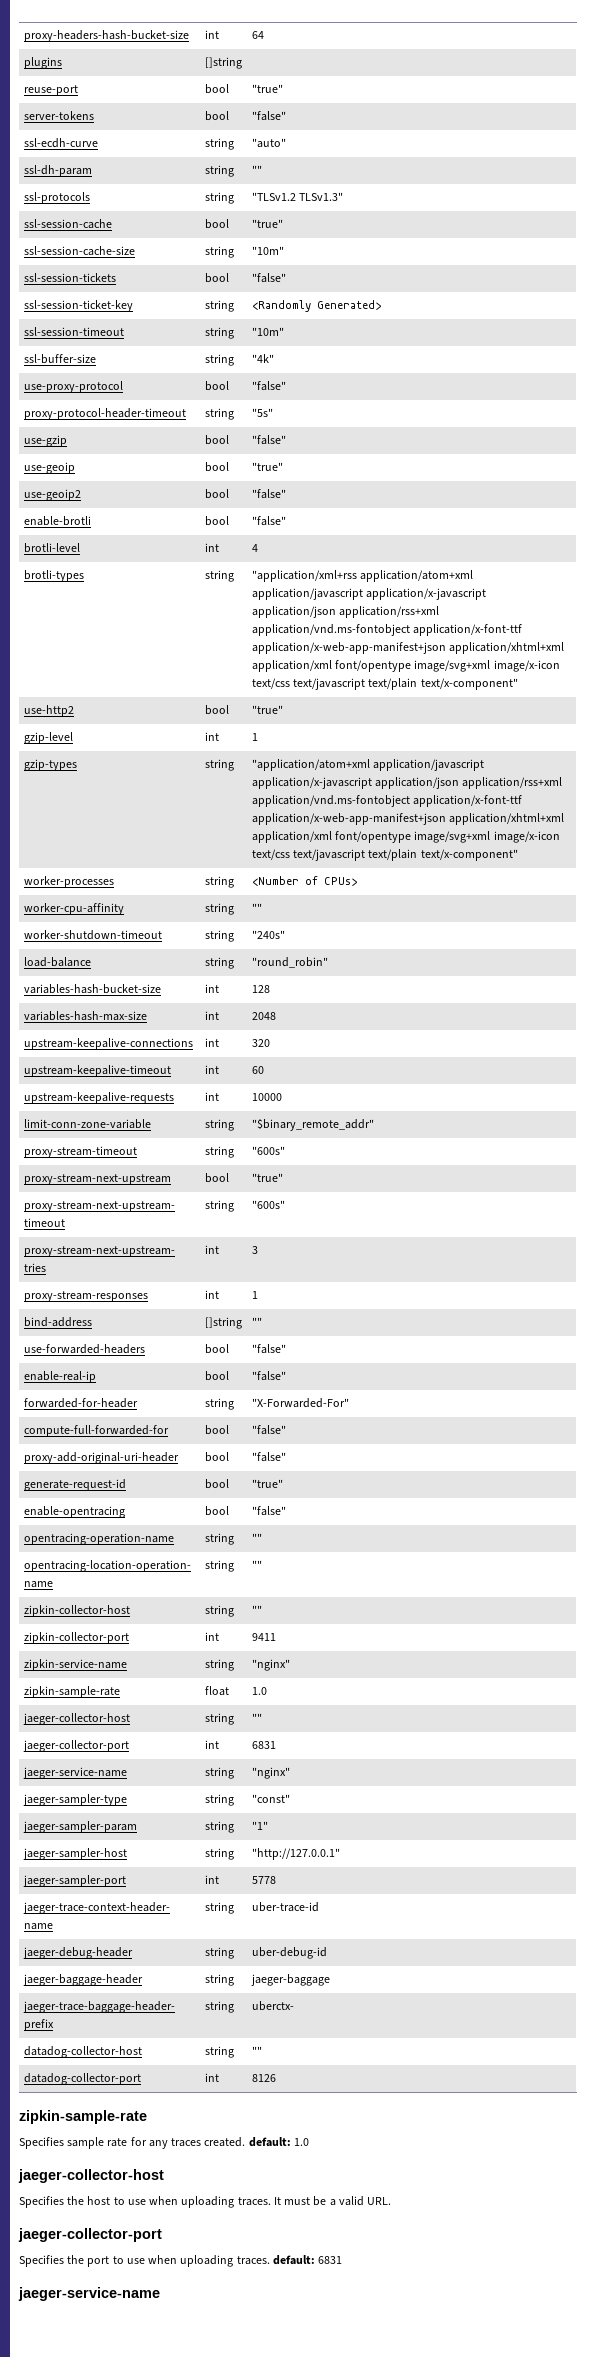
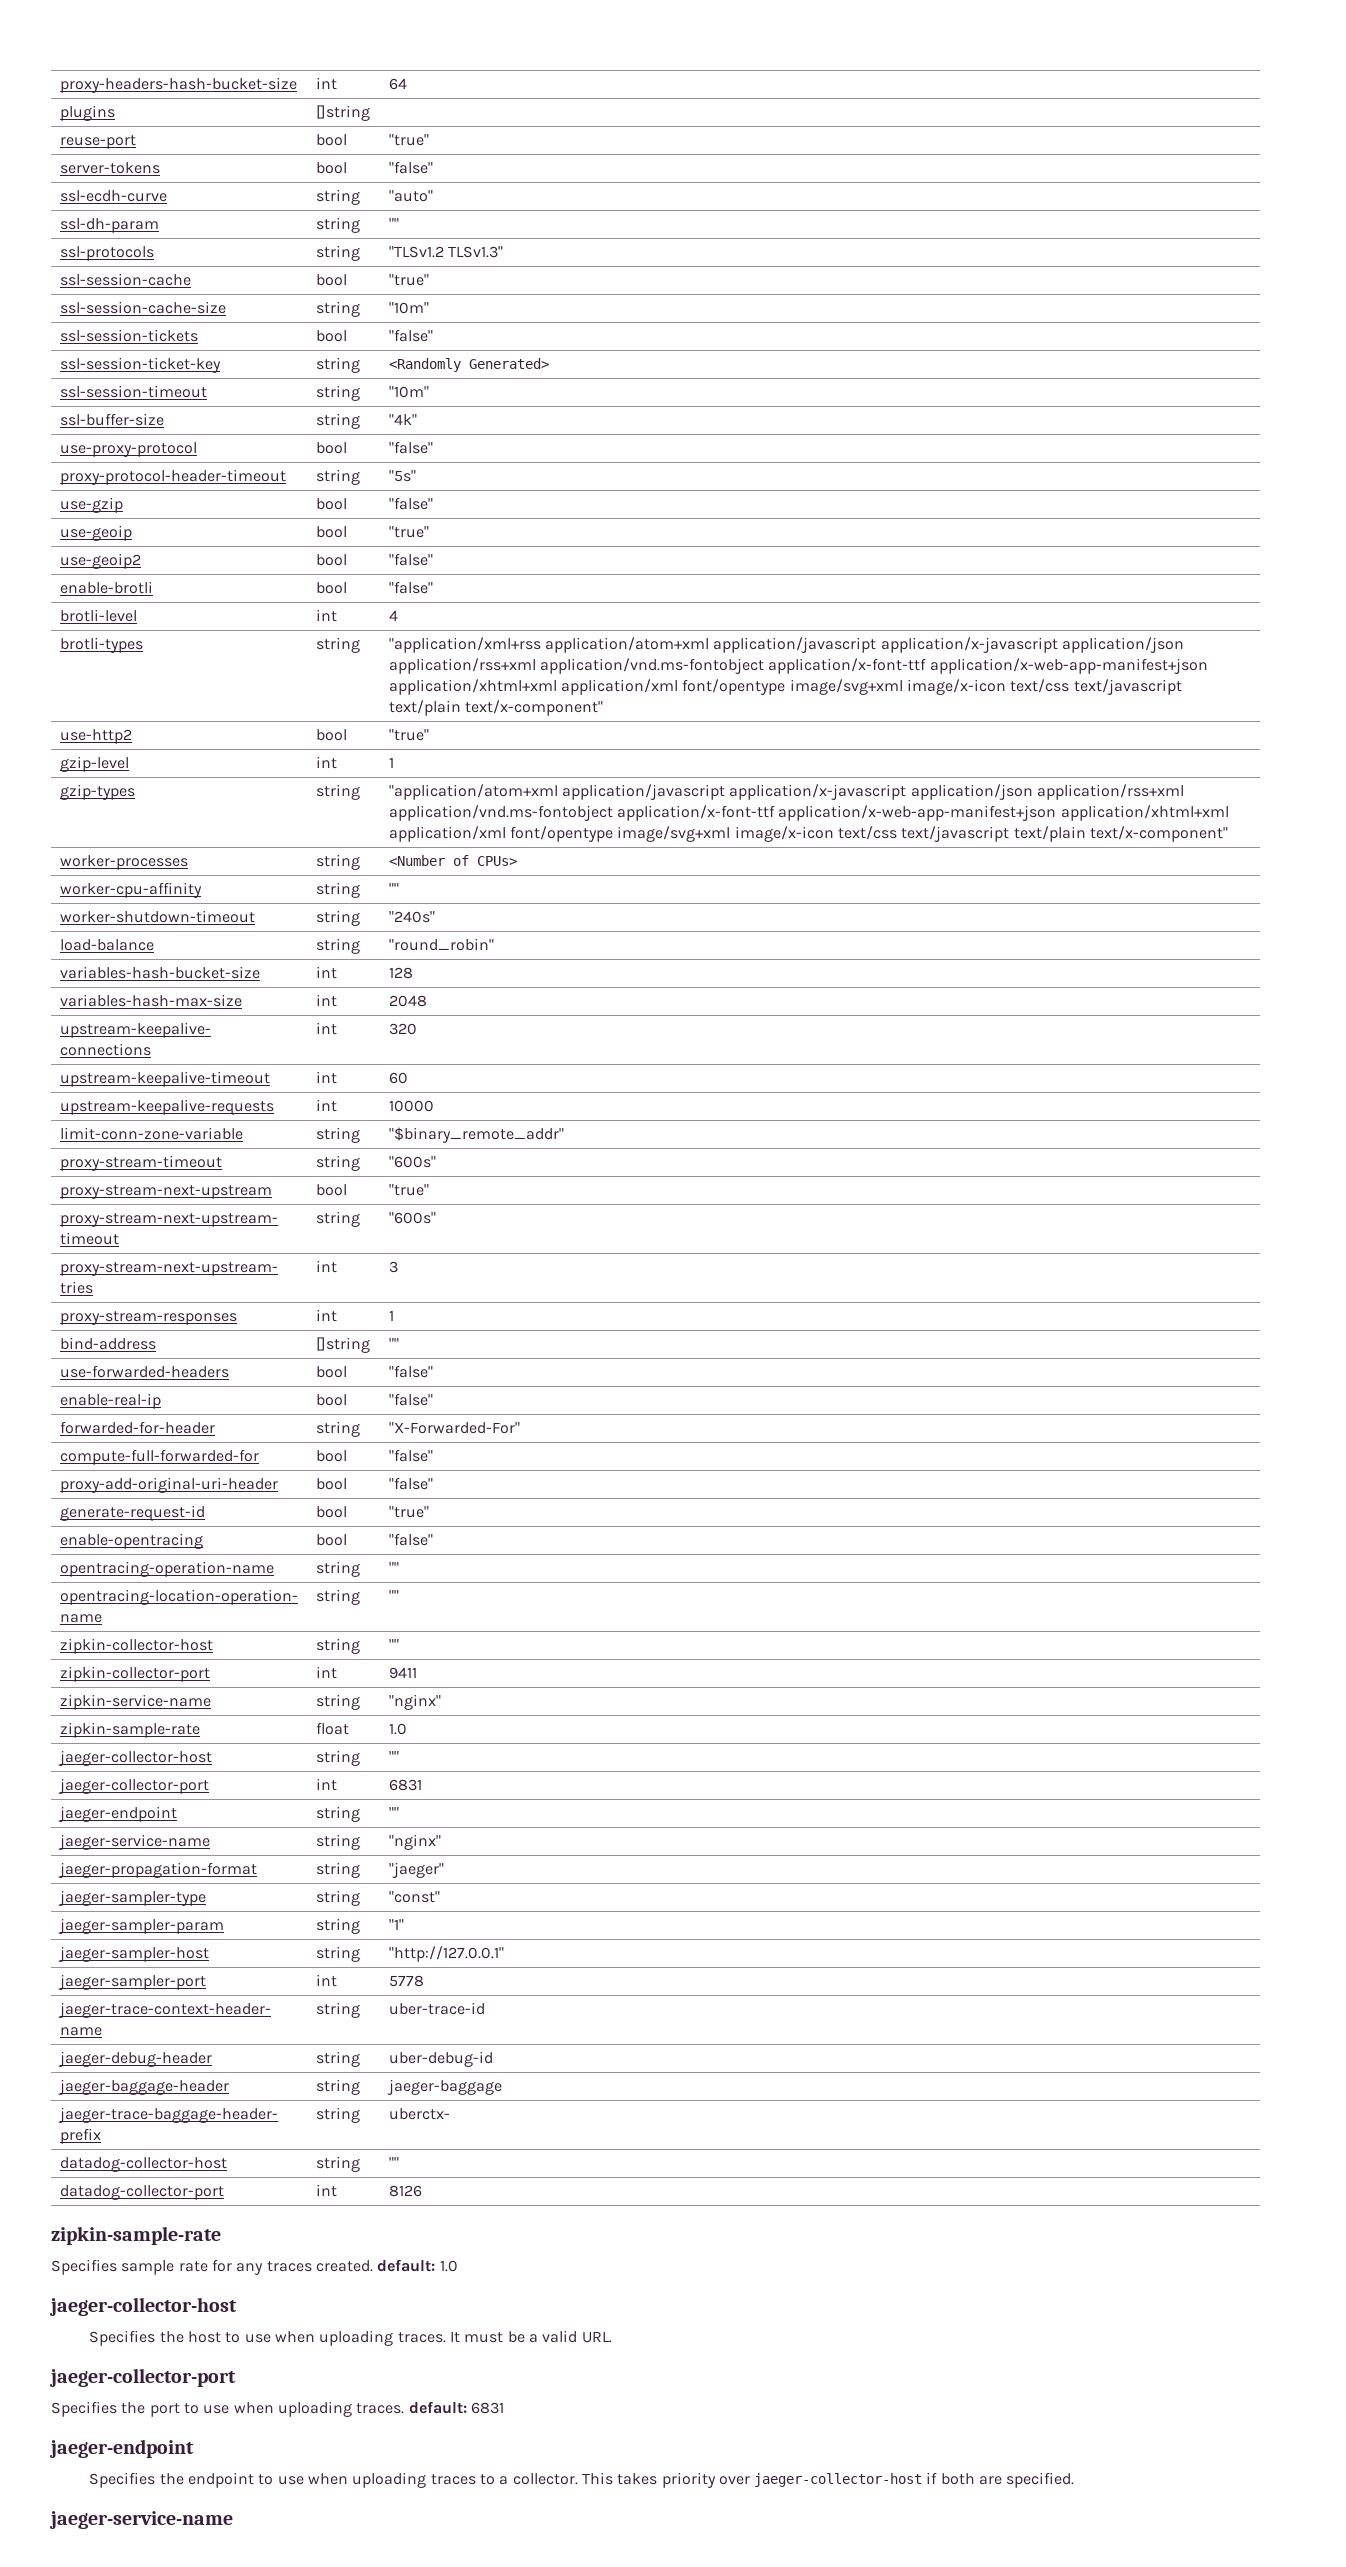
(276, 1745) none -> [57,1806,177,1822] [315,1806,360,1822] [388,1807,399,1818] // jaeger-endpoint | string | ""
(290, 1773) none -> [57,1862,257,1878] [315,1862,360,1878] [388,1862,444,1878] // jaeger-propagation-format | string | "jaeger"
(343, 2260) none -> [49,2439,194,2458] [89,2472,1075,2488] // jaeger-endpoint // Specifies the endpoint to use when uploading traces to a collector. This takes priority over jaeger-collector-host if both are specified.

